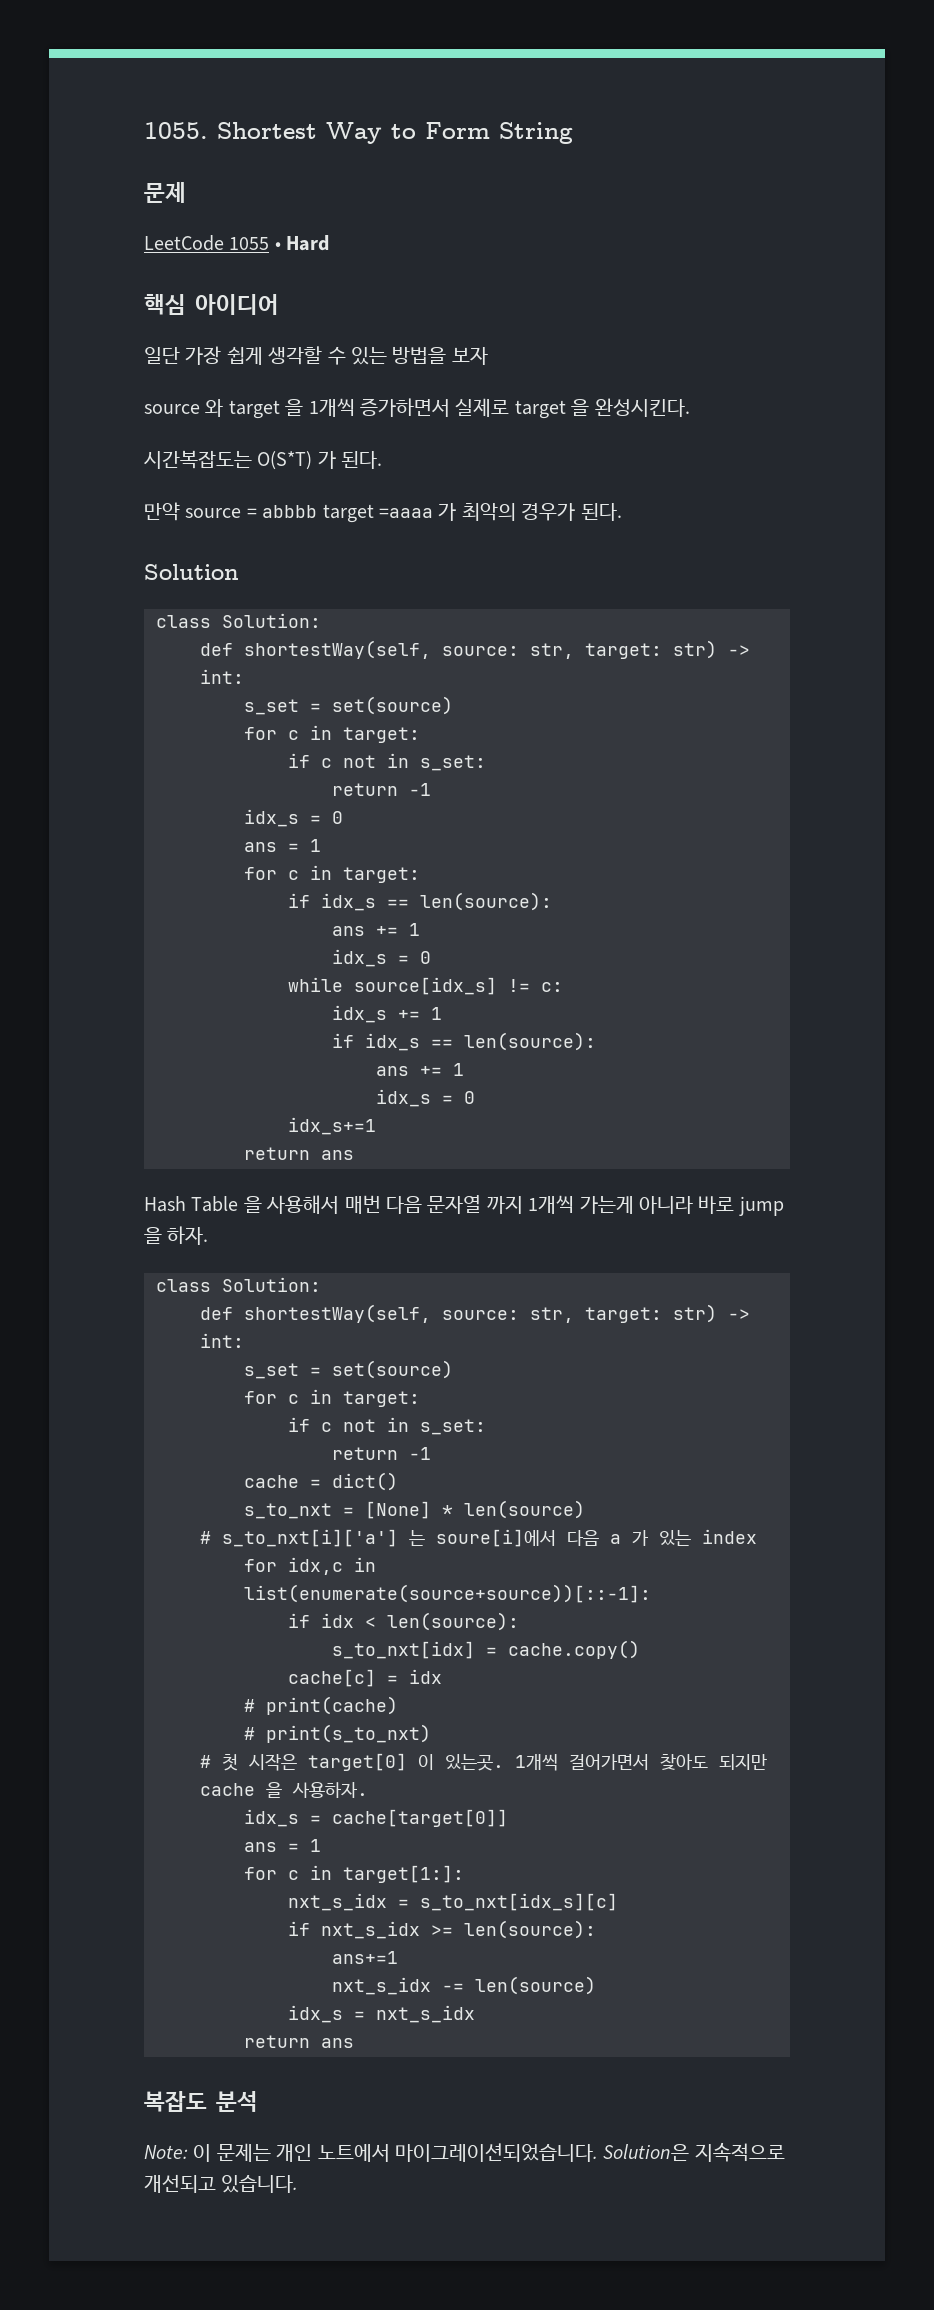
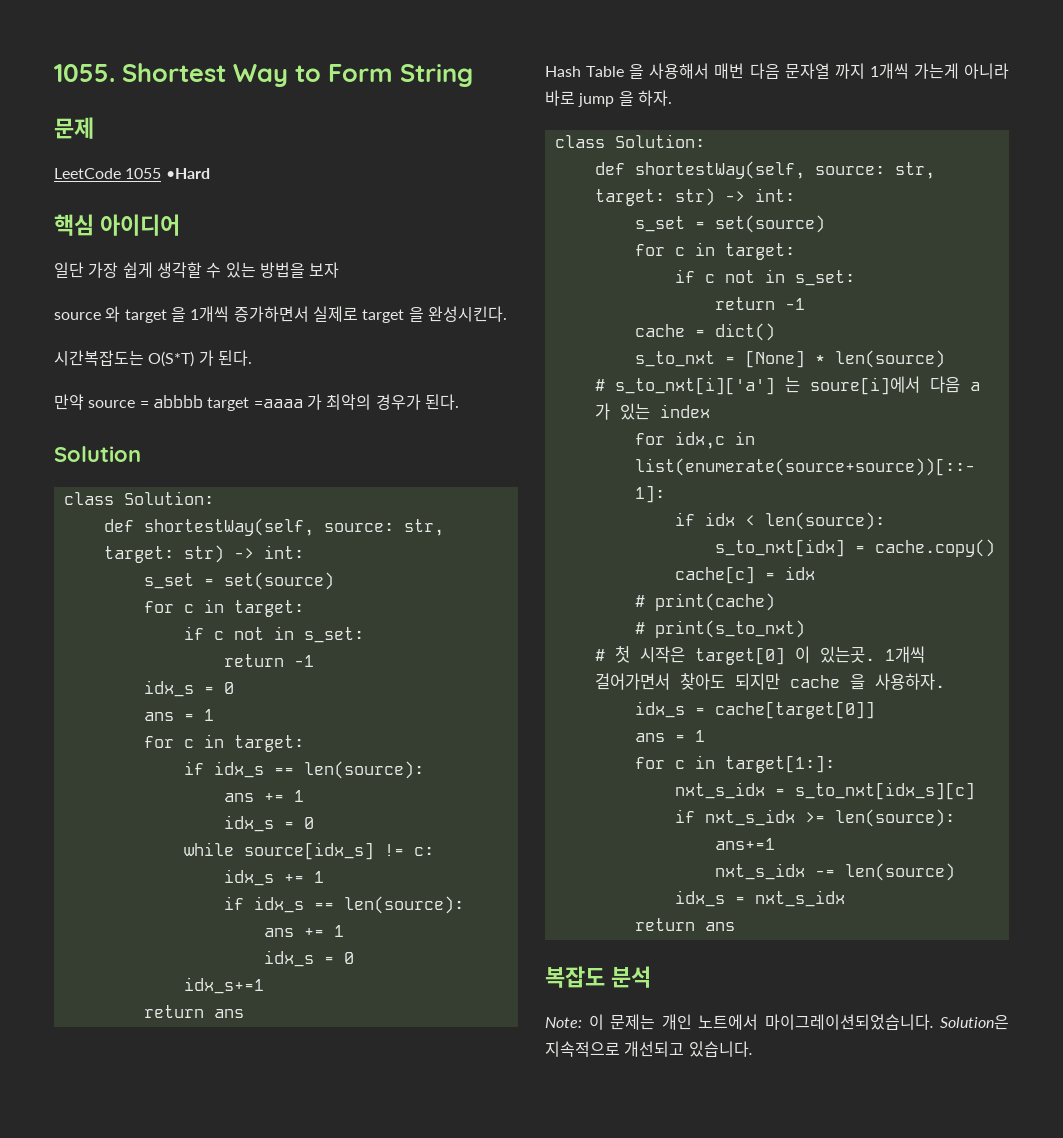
[274,235,330,251] • Hard -> [165,168,210,179] •Hard

